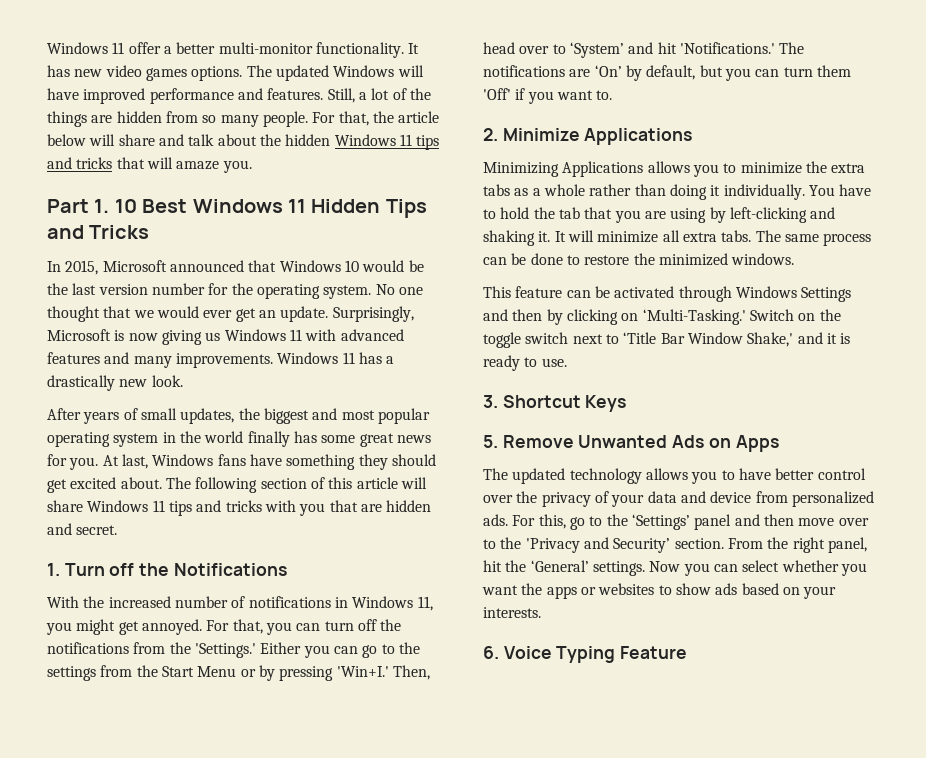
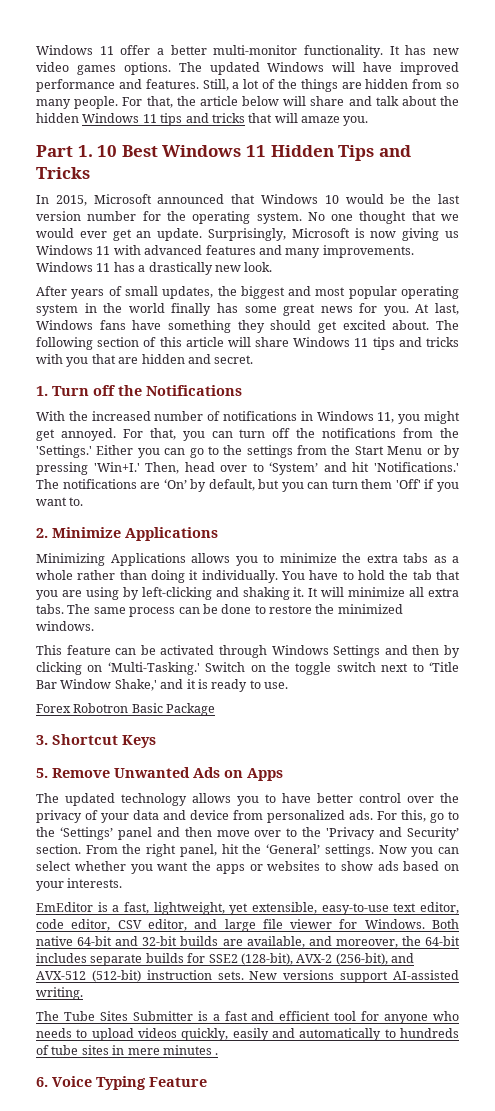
(567, 362) none -> [36,703,216,716] // Forex Robotron Basic Package
(541, 612) none -> [36,902,460,915] [36,919,460,932] [36,936,461,948] [36,953,414,966] [36,970,459,983] [36,987,83,1000] [36,1011,459,1024] [36,1028,459,1041] [36,1045,219,1055] // EmEditor is a fast, lightweight, yet extensible, easy-to-use text editor, code editor, CSV editor, and large file viewer for Windows. Both native 64-bit and 32-bit builds are available, and moreover, the 64-bit includes separate builds for SSE2 (128-bit), AVX-2 (256-bit), and AVX-512 (512-bit) instruction sets. New versions support AI-assisted writing. // The Tube Sites Submitter is a fast and efficient tool for anyone who needs to upload videos quickly, easily and automatically to hundreds of tube sites in mere minutes .

